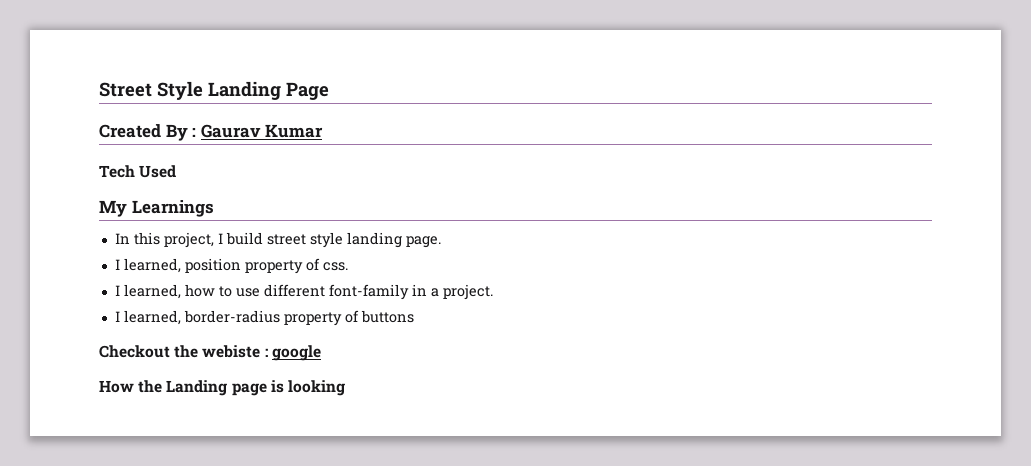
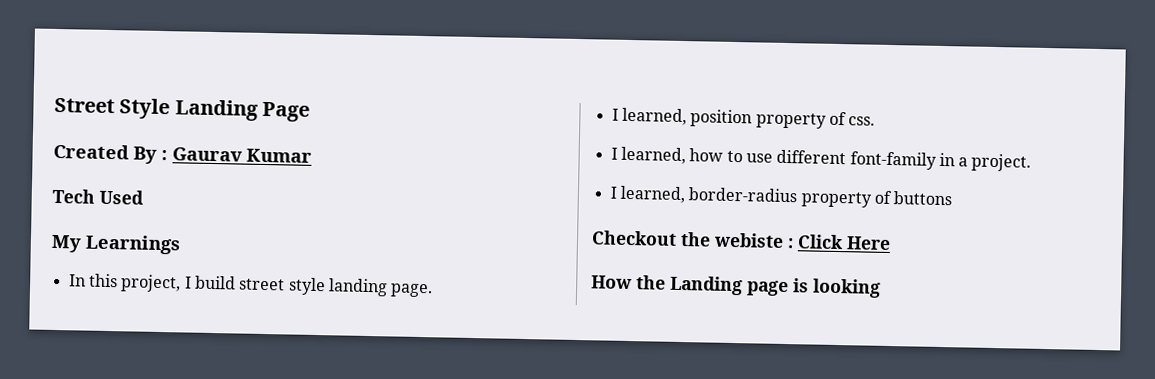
[271,345,321,361] google -> [797,234,891,251] Click Here

